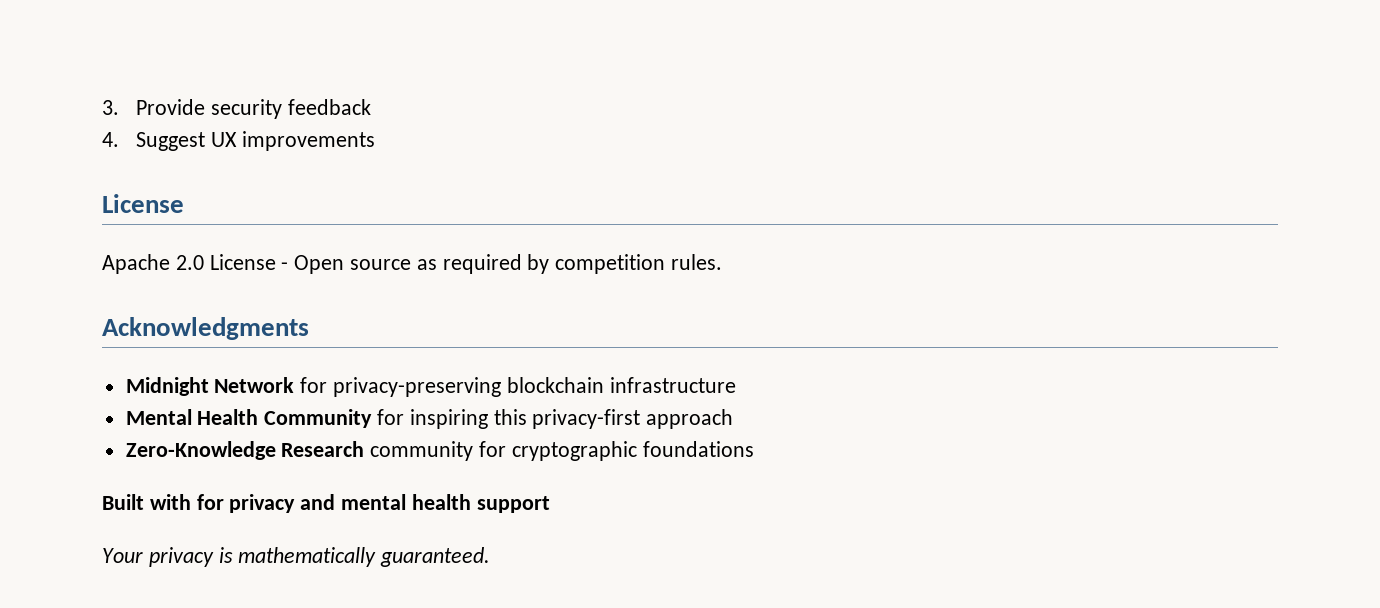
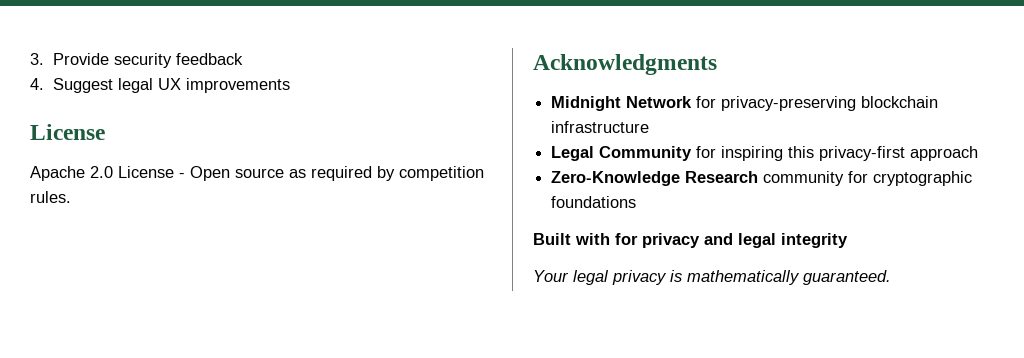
(206, 141) none -> [117,78,153,93] legal
[125,409,259,425] Mental Health -> [551,146,595,161] Legal
[341,494,550,513] mental health support -> [738,233,848,248] legal integrity
(143, 555) none -> [573,270,609,285] legal

